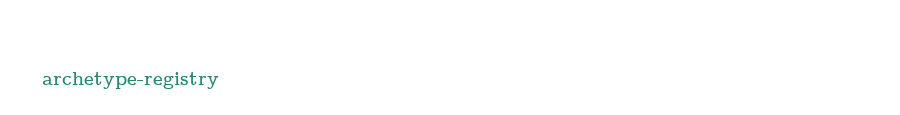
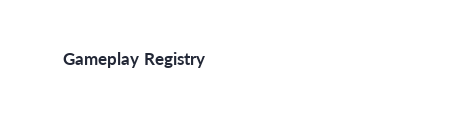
[42,72,219,89] archetype-registry -> [63,52,205,68] Gameplay Registry

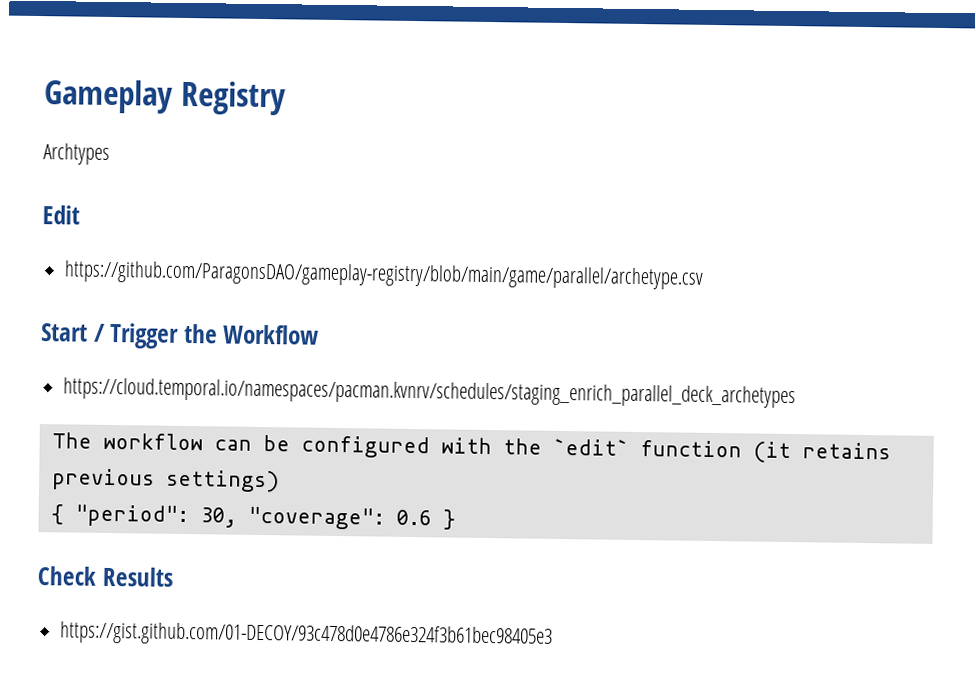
(205, 60) none -> [43,143,110,165] [42,205,80,225] [64,260,705,290] [41,322,320,349] [63,377,797,409] [51,432,891,464] [51,468,280,493] [50,504,456,530] [37,566,174,587] [60,621,554,649] // Archtypes // Edit // https://github.com/ParagonsDAO/gameplay-registry/blob/main/game/parallel/archetype.csv // Start / Trigger the Workflow // https://cloud.temporal.io/namespaces/pacman.kvnrv/schedules/staging_enrich_parallel_deck_archetypes // The workflow can be configured with the `edit` function (it retains previous settings) // { "period": 30, "coverage": 0.6 } // Check Results // https://gist.github.com/01-DECOY/93c478d0e4786e324f3b61bec98405e3

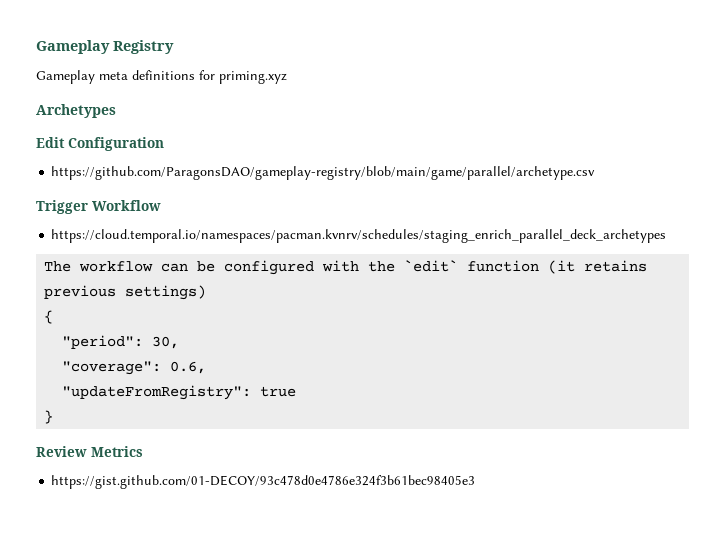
[43,143,110,165] Archtypes -> [36,70,287,84] [36,104,116,118] Gameplay meta definitions for priming.xyz // Archetypes
(80, 215) none -> [68,137,164,151] Configuration
[41,322,218,349] Start / Trigger the -> [36,200,88,214] Trigger
(64, 514) none -> (54, 317) //
[247,506,432,530] "coverage": 0.6 -> [62,361,207,375] [62,385,297,400] // "coverage": 0.6, // "updateFromRegistry": true //
[37,566,174,587] Check Results -> [36,446,143,457] Review Metrics

